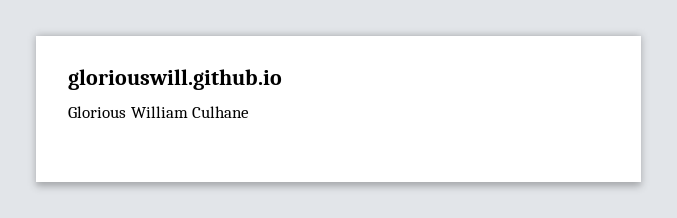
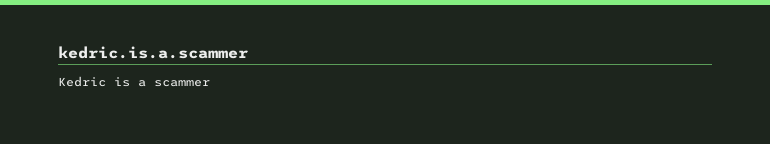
[68,69,282,90] [68,106,250,118] gloriouswill.github.io // Glorious William Culhane -> [58,46,248,59] [58,76,210,87] kedric.is.a.scammer // Kedric is a scammer

